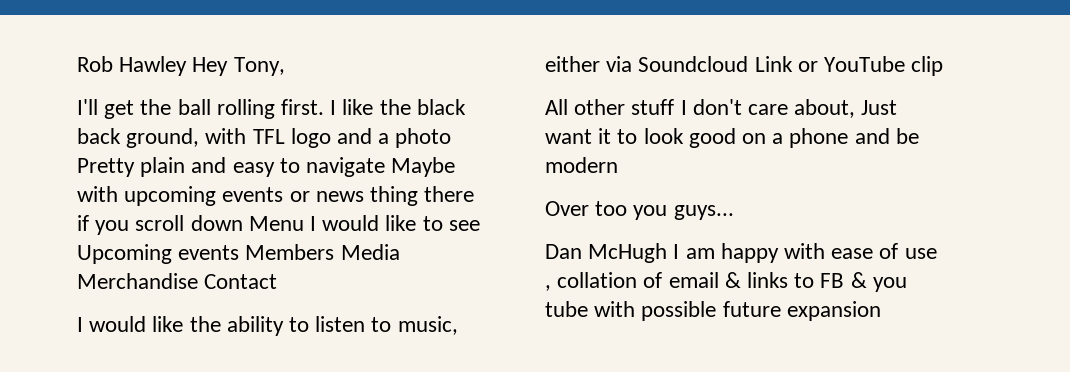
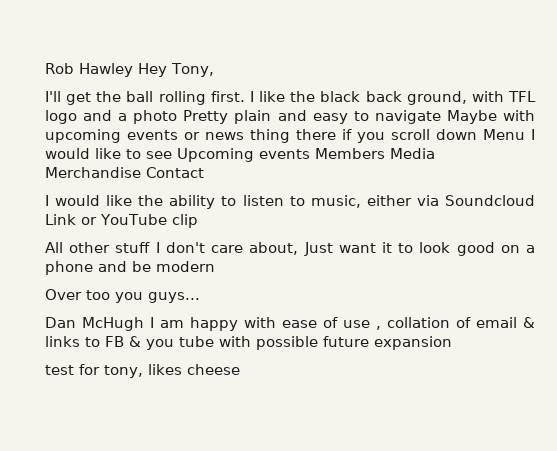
(881, 311) none -> [45,364,240,378] // test for tony, likes cheese

